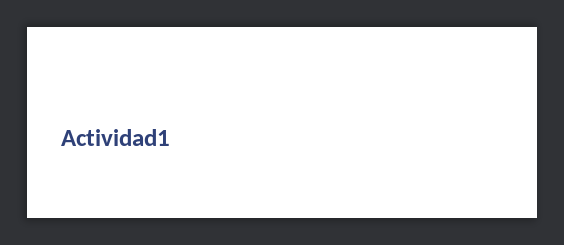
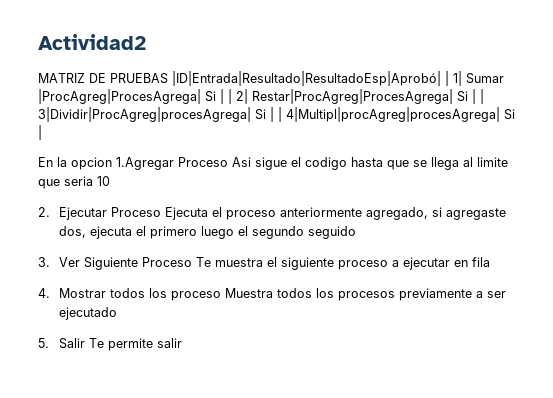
[61,129,170,146] Actividad1 -> [38,34,146,50] [38,71,504,86] [38,89,484,104] [38,107,515,122] [38,125,42,140] [38,157,508,170] [38,176,110,189] [38,207,506,220] [58,226,356,239] [38,257,490,270] [38,288,506,301] [58,307,117,320] [38,338,182,351] Actividad2 // MATRIZ DE PRUEBAS |ID|Entrada|Resultado|ResultadoEsp|Aprobó| | 1| Sumar |ProcAgreg|ProcesAgrega| Si | | 2| Restar|ProcAgreg|ProcesAgrega| Si | | 3|Dividir|ProcAgreg|procesAgrega| Si | | 4|Multipl|procAgreg|procesAgrega| Si | // En la opcion 1.Agregar Proceso Asi sigue el codigo hasta que se llega al limite que seria 10 // 2. Ejecutar Proceso Ejecuta el proceso anteriormente agregado, si agregaste dos, ejecuta el primero luego el segundo seguido // 3. Ver Siguiente Proceso Te muestra el siguiente proceso a ejecutar en fila // 4. Mostrar todos los proceso Muestra todos los procesos previamente a ser ejecutado // 5. Salir Te permite salir

